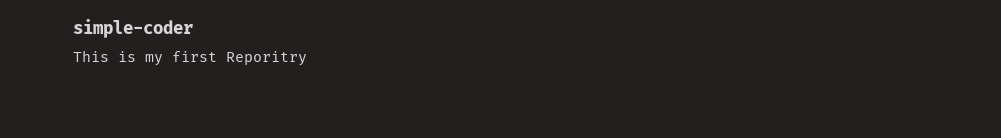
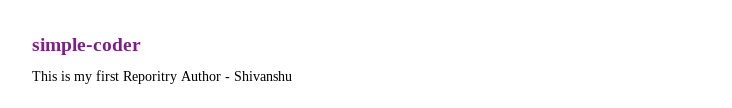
(307, 58) none -> [181,71,292,81] Author - Shivanshu

